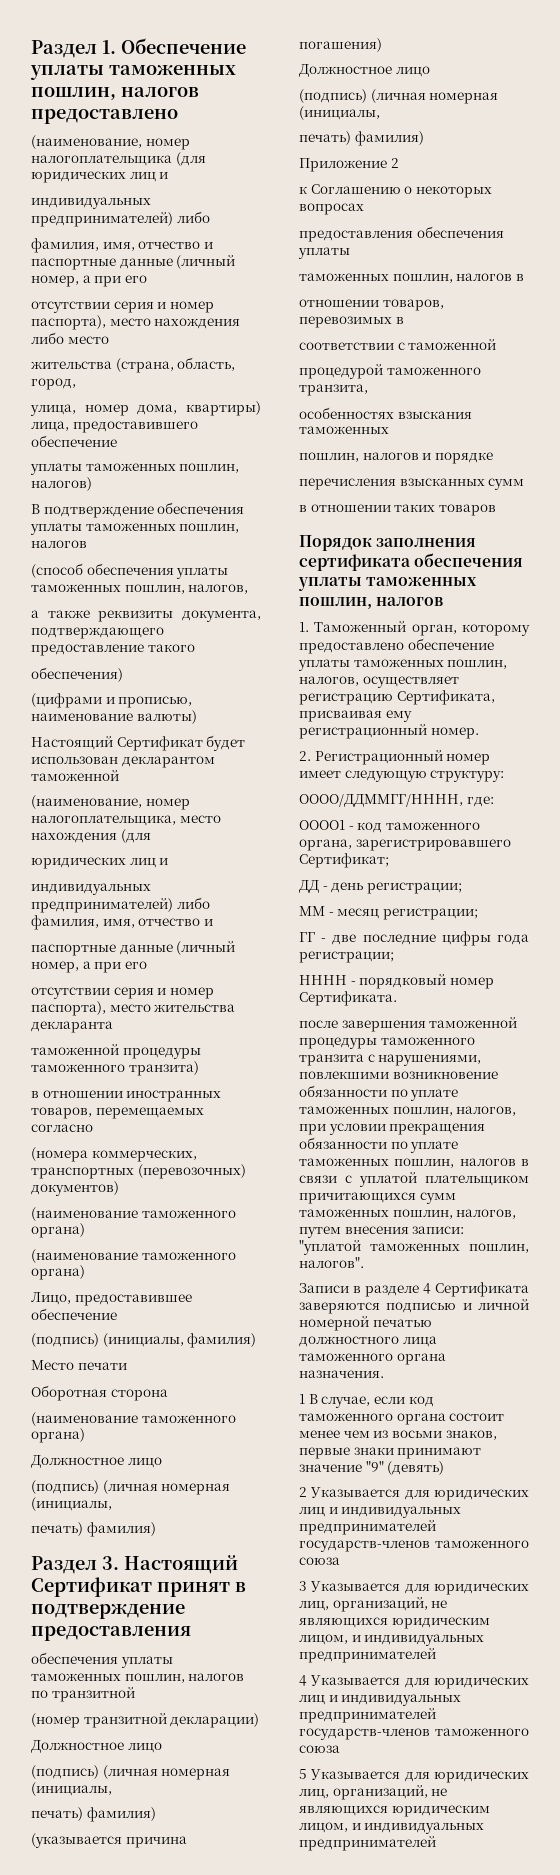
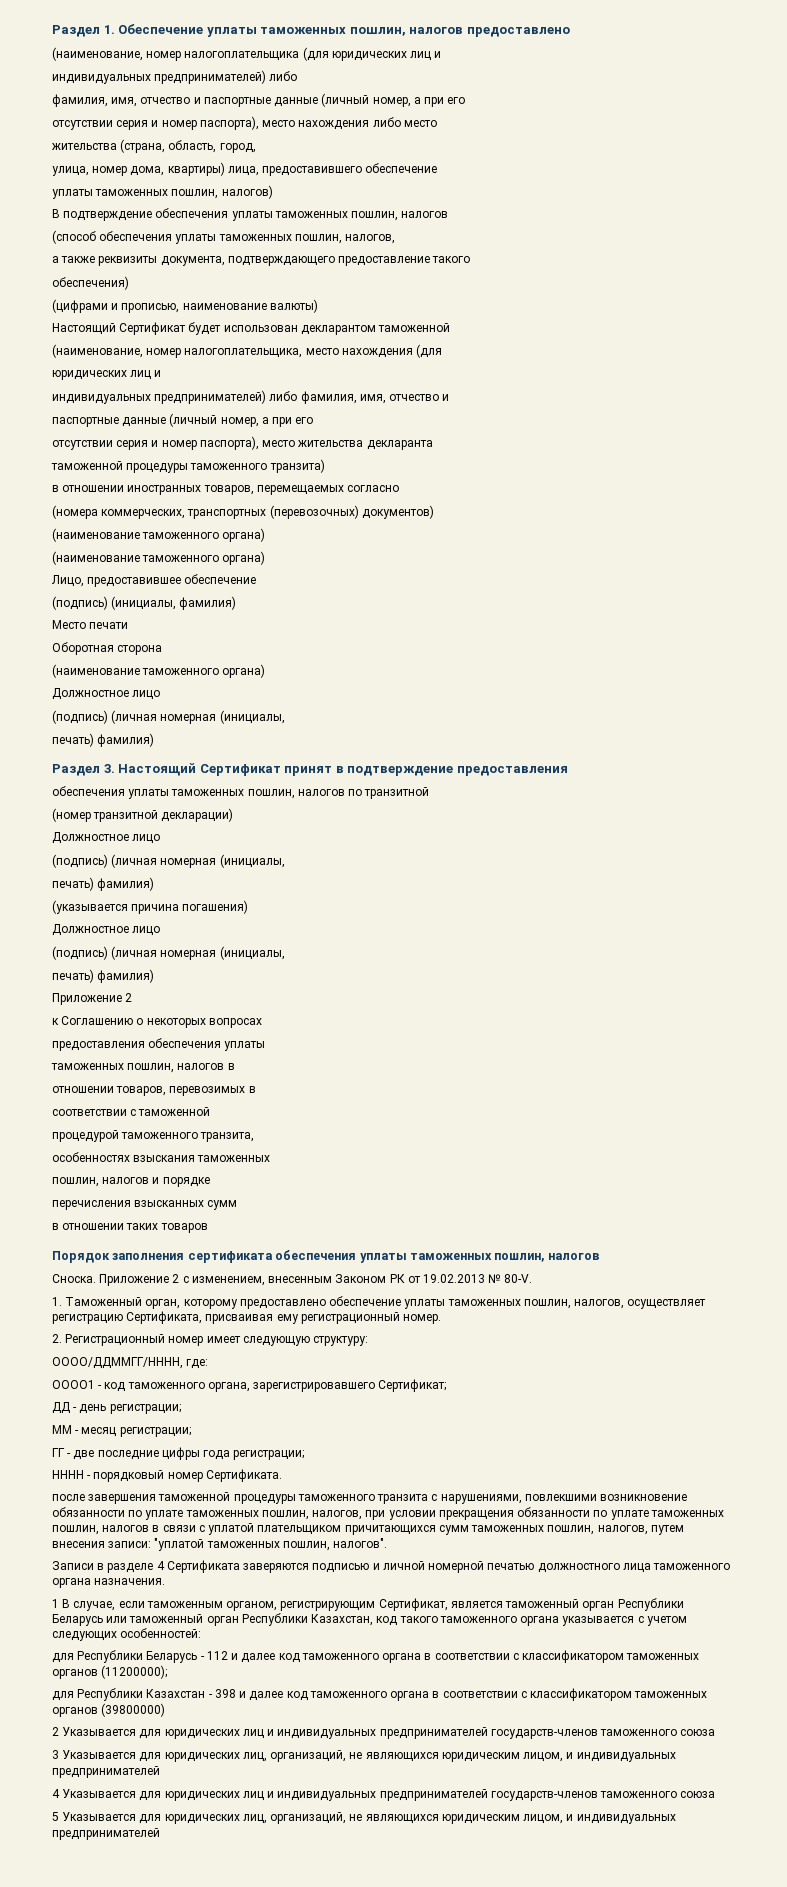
(444, 601) none -> [52,1274,532,1286] // Сноска. Приложение 2 с изменением, внесенным Законом РК от 19.02.2013 № 80-V.
[408,1396,434,1407] [299,1413,505,1425] [299,1430,497,1440] [299,1447,482,1459] [299,1461,445,1475] код таможенного органа состоит менее чем из восьми знаков, первые знаки принимают значение "9" (девять) -> [146,1598,684,1611] [52,1613,687,1626] [52,1628,202,1641] [52,1650,700,1663] [52,1665,168,1679] [52,1688,708,1701] [52,1703,166,1717] таможенным органом, регистрирующим Сертификат, является таможенный орган Республики Беларусь или таможенный орган Республики Казахстан, код такого таможенного органа указывается с учетом следующих особенностей: // для Республики Беларусь - 112 и далее код таможенного органа в соответствии с классификатором таможенных органов (11200000); // для Республики Казахстан - 398 и далее код таможенного органа в соответствии с классификатором таможенных органов (39800000)

